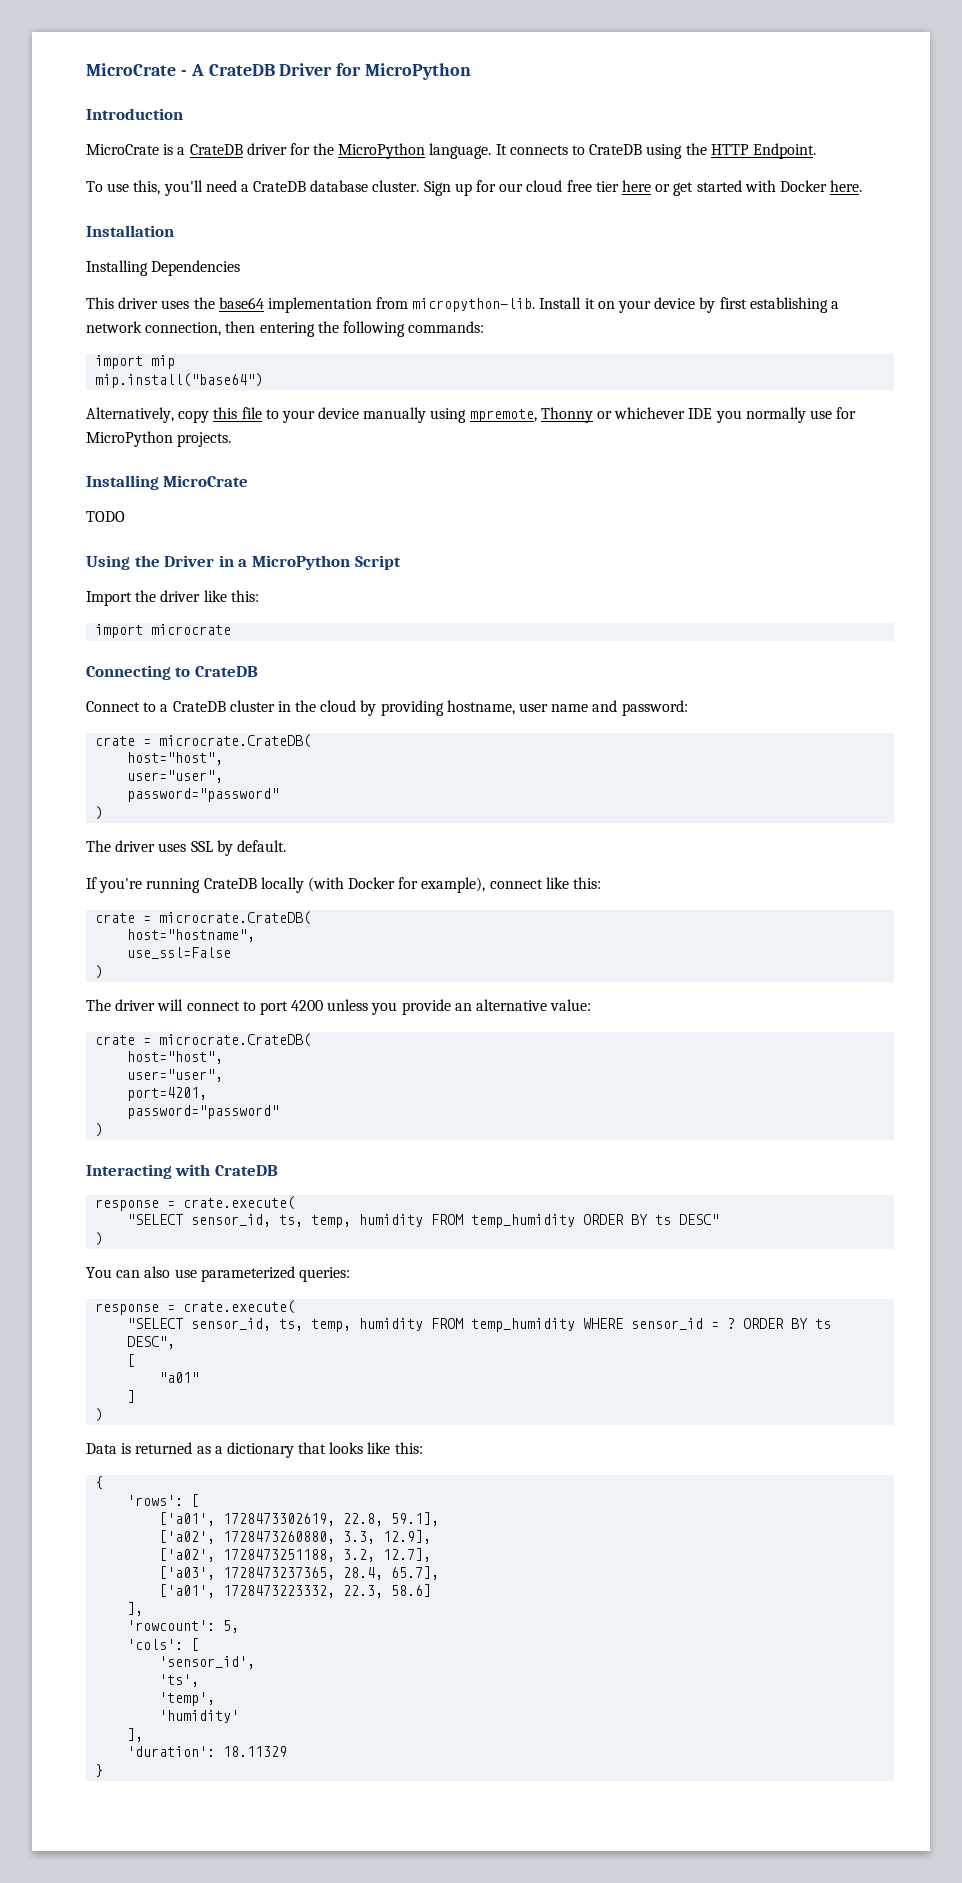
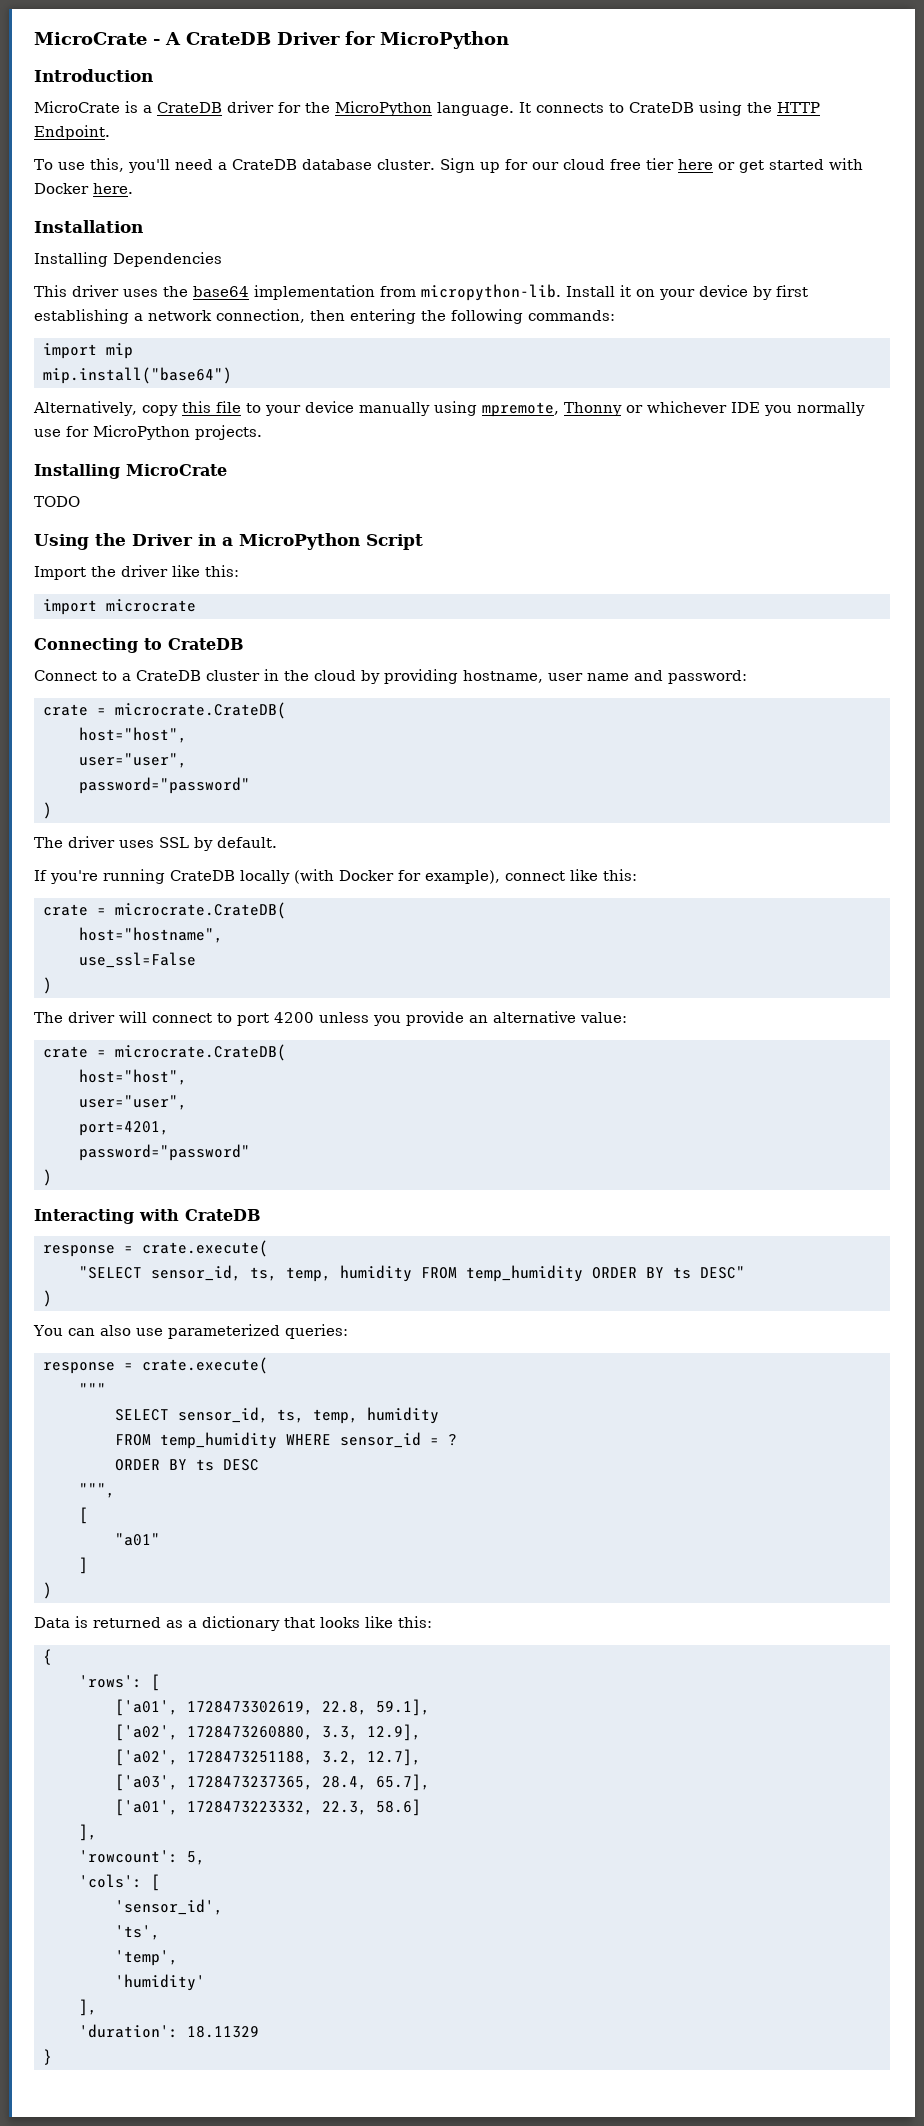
[127,1318,424,1332] "SELECT sensor_id, ts, temp, humidity -> [79,1383,106,1395] [115,1407,439,1424] """ // SELECT sensor_id, ts, temp, humidity //
[743,1318,832,1329] [127,1336,176,1349] ORDER BY ts DESC", -> [115,1459,259,1471] [79,1483,115,1498] // ORDER BY ts DESC // """,

